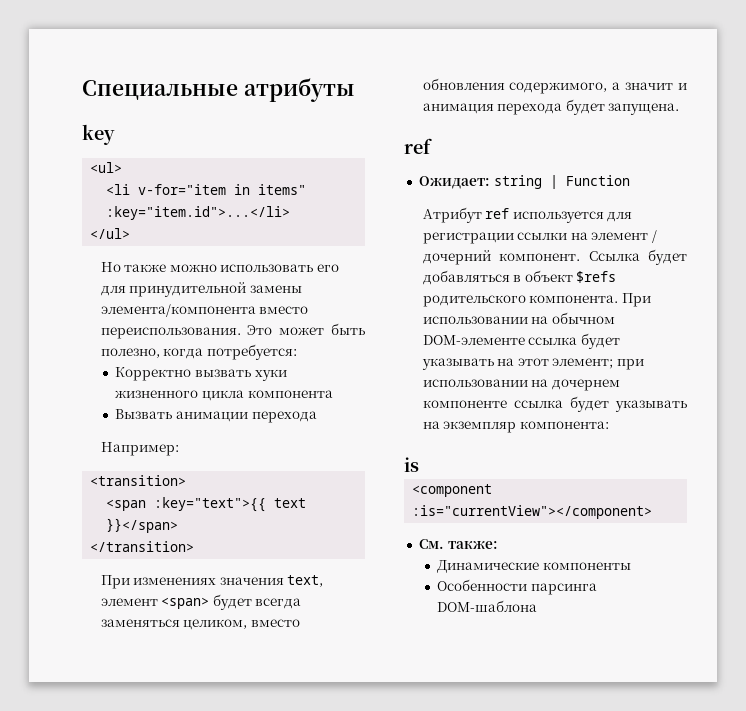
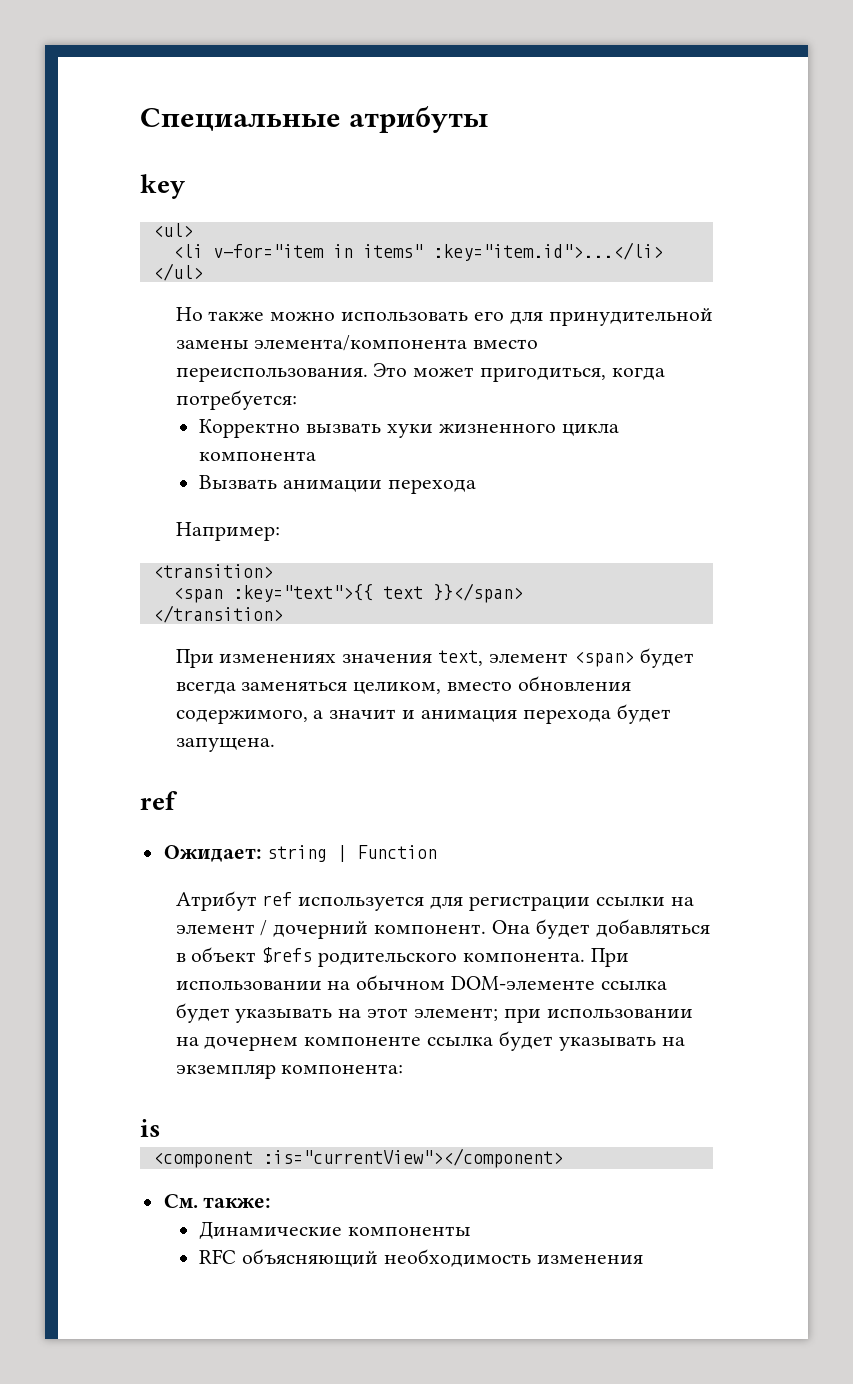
[331,323,365,335] [100,348,160,358] быть полезно, -> [480,367,607,382] пригодиться,
[588,251,640,261] Ссылка -> [491,920,530,934] Она
[437,579,598,595] [437,600,538,612] Особенности парсинга DOM-шаблона -> [199,1249,643,1267] RFC объясняющий необходимость изменения

